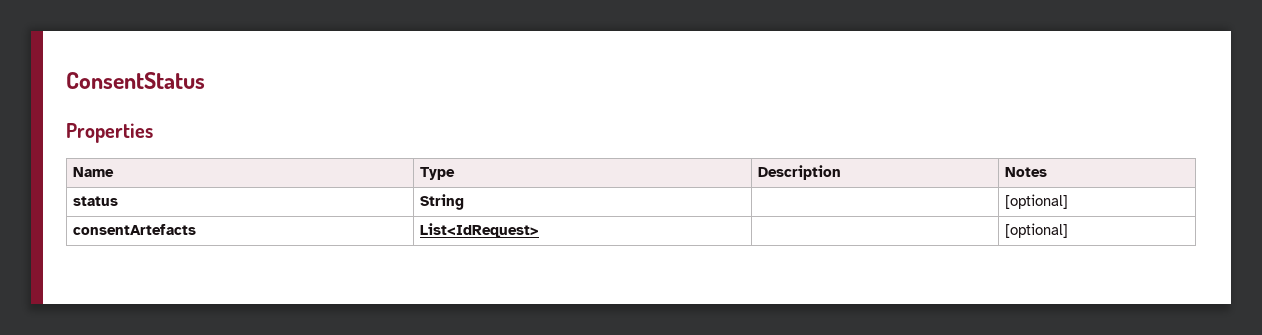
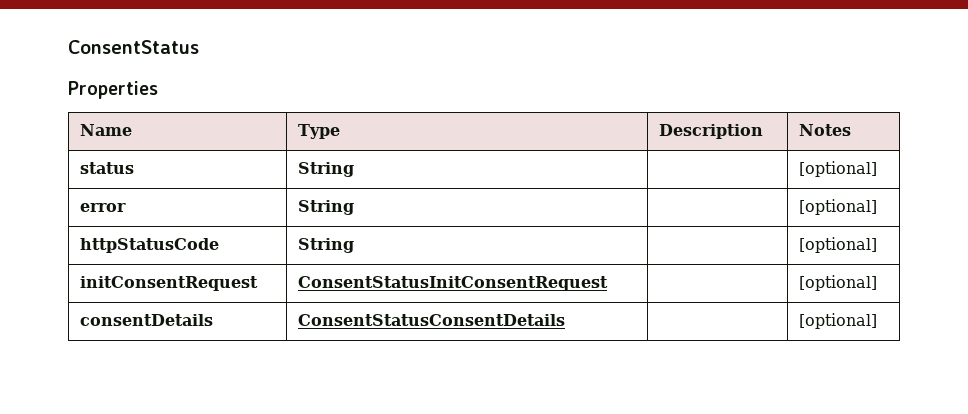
[72,224,196,235] [419,223,539,238] [1004,223,1068,238] consentArtefacts | List<IdRequest> | | [optional] -> [80,203,127,212] [298,200,355,215] [799,199,878,215] [80,238,220,253] [298,238,355,253] [799,237,878,253] [80,276,259,291] [298,276,609,291] [799,275,878,291] [80,314,214,326] [298,314,566,326] [799,313,878,329] error | String | | [optional] // httpStatusCode | String | | [optional] // initConsentRequest | ConsentStatusInitConsentRequest | | [optional] // consentDetails | ConsentStatusConsentDetails | | [optional]

